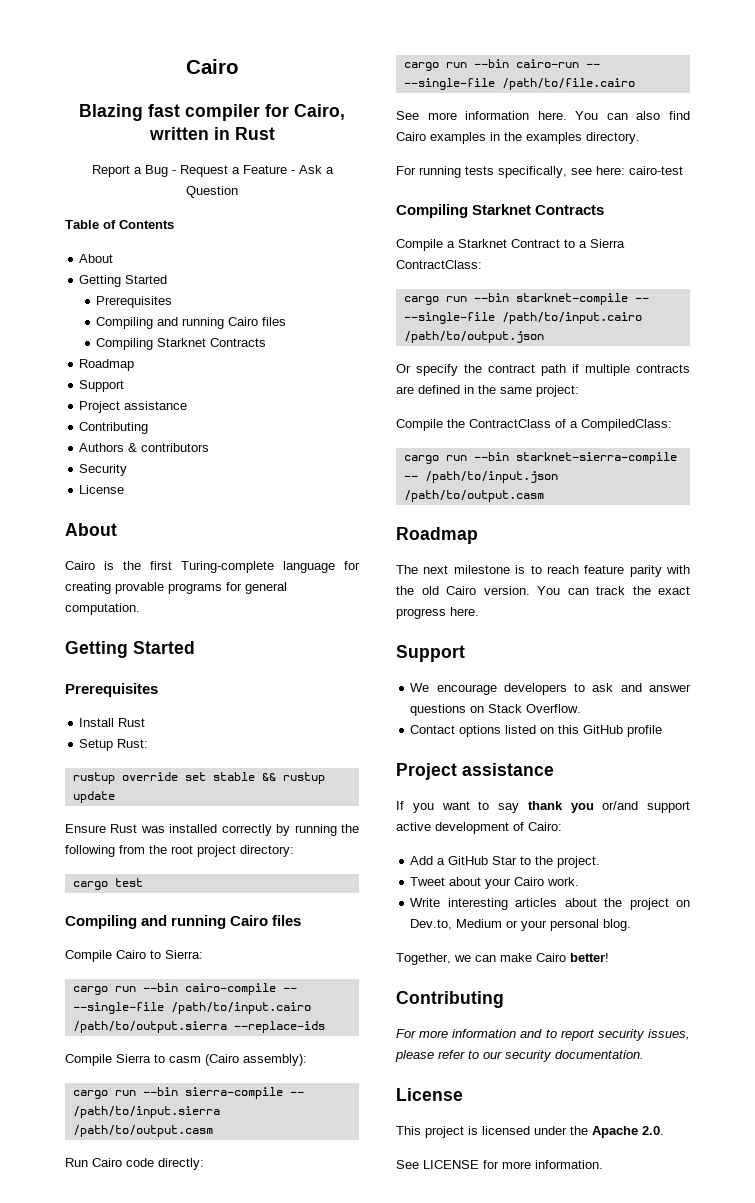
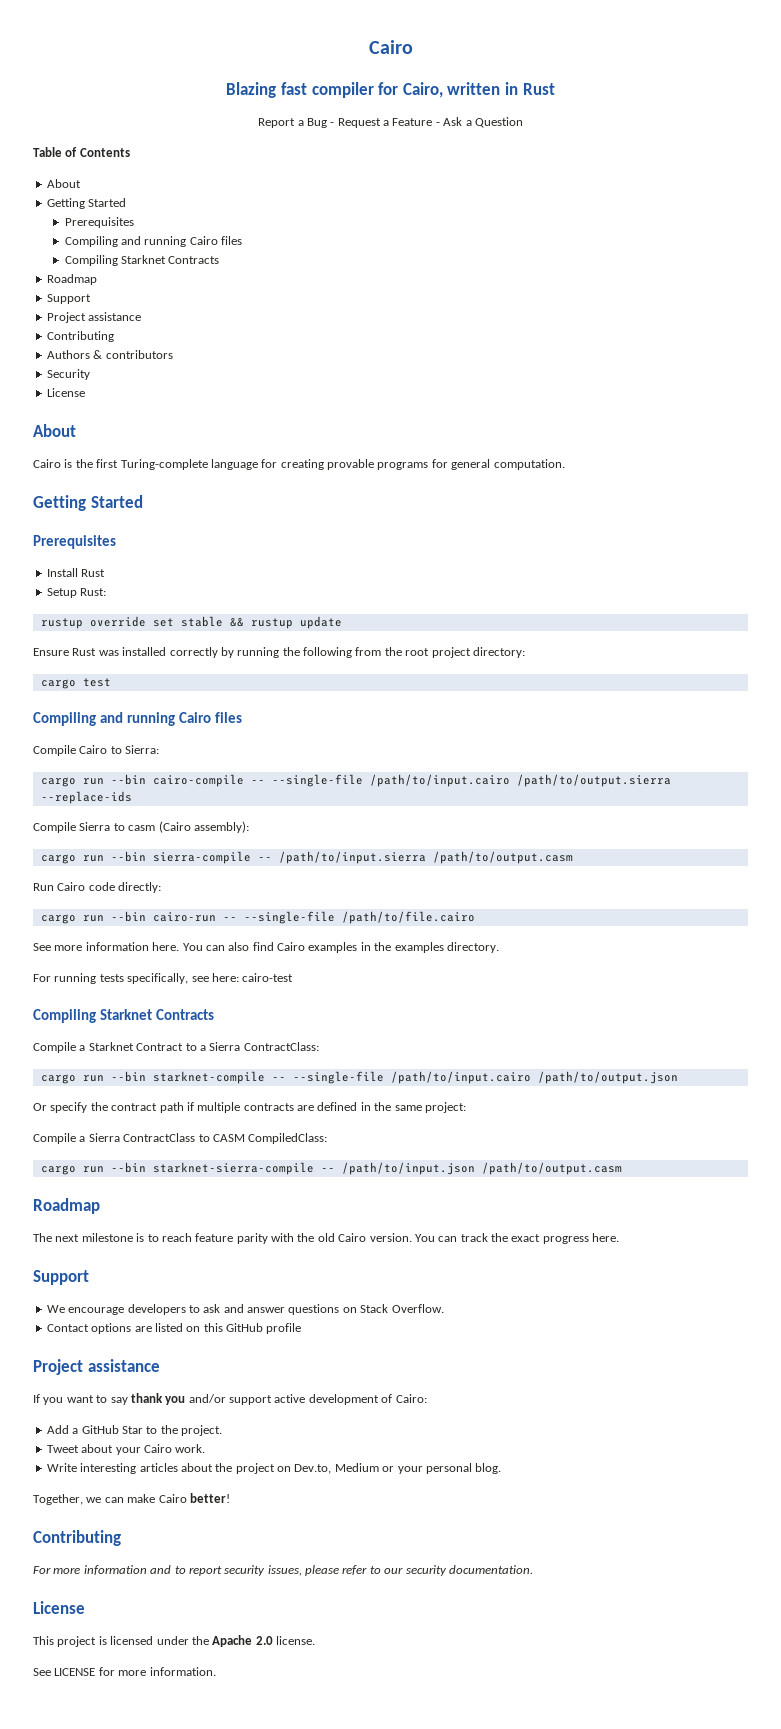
[447,419,578,428] the ContractClass of a -> [79,1133,245,1142] a Sierra ContractClass to CASM
(502, 731) none -> [134,1326,152,1332] are
[602,801,639,810] or/and -> [188,1394,226,1403] and/or
[642,1126,664,1135] 2.0. -> [255,1636,315,1645] 2.0 license.

